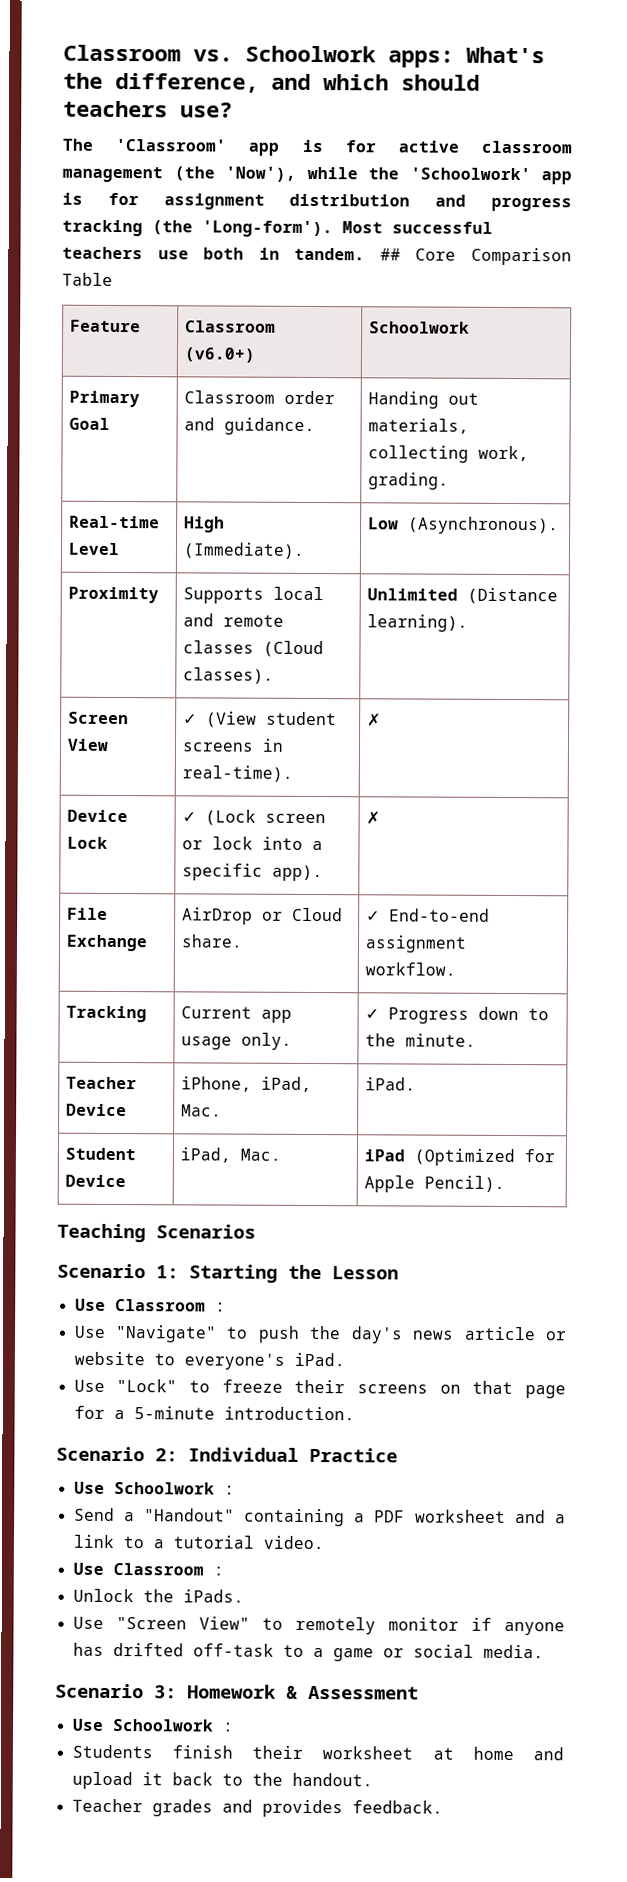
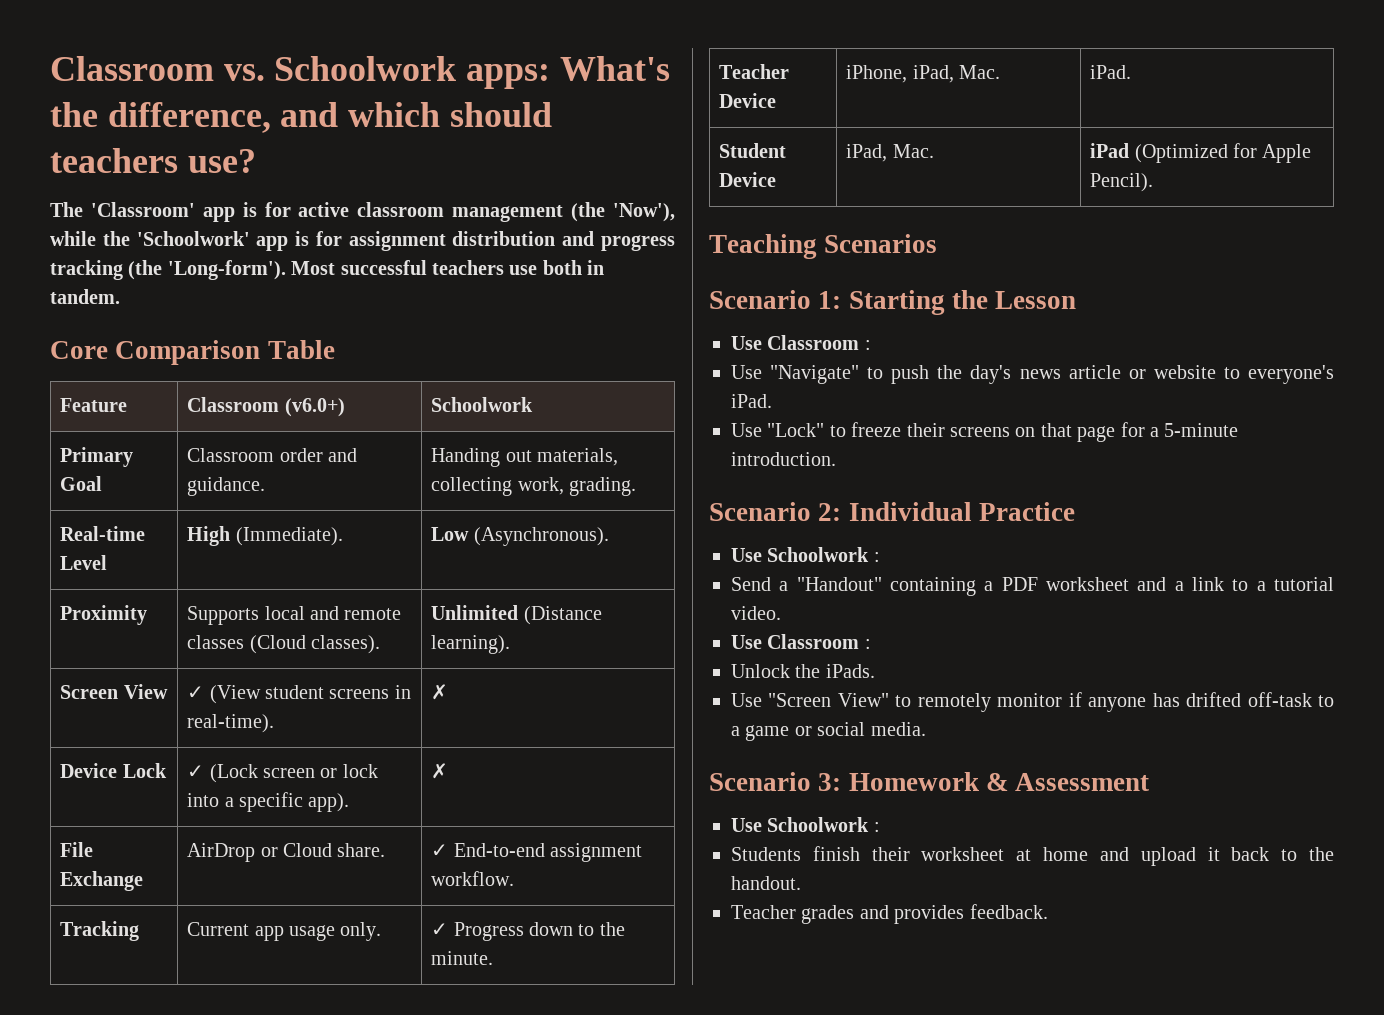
[379,248,401,261] ## -> (120, 296) //

